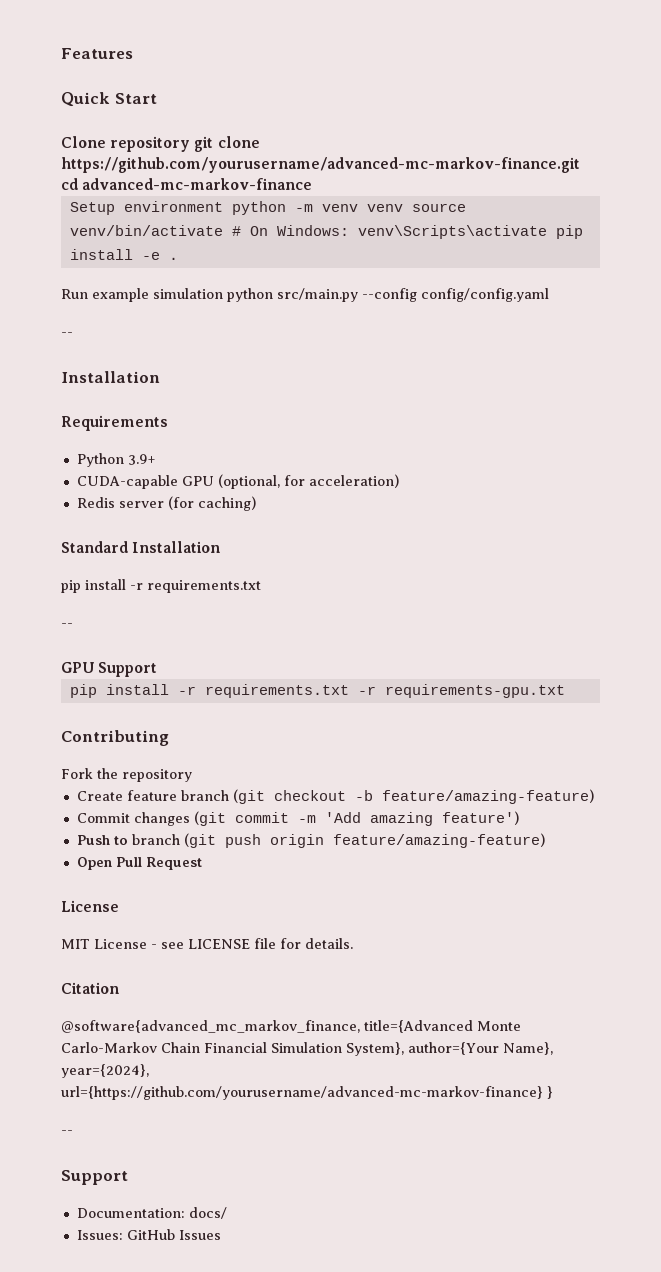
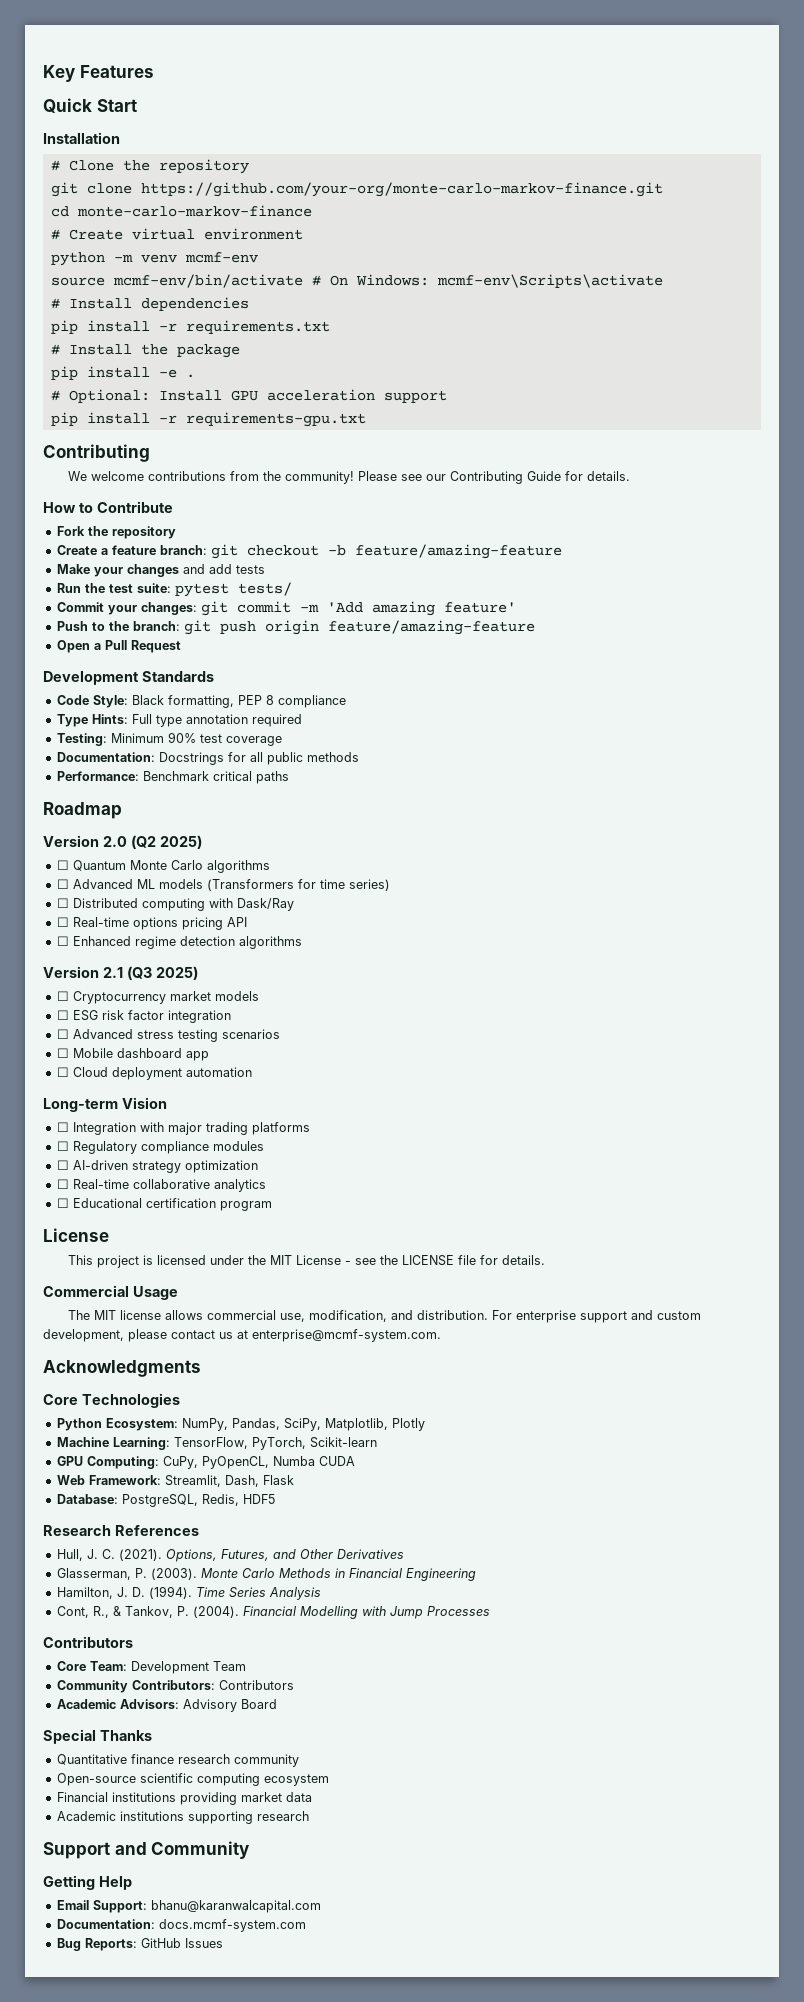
(61, 53) none -> [43,65,75,82] Key
[61,136,191,152] Clone repository -> [43,132,120,144] [50,159,249,174] Installation // # Clone the repository //
[61,157,580,173] [61,178,313,190] [69,202,115,215] https://github.com/yourusername/advanced-mc-markov-finance.git cd advanced-mc-markov-finance // Setup -> [140,182,663,197] [50,205,312,217] [50,228,195,240] https://github.com/your-org/monte-carlo-markov-finance.git // cd monte-carlo-markov-finance // # Create virtual
(223, 206) none -> (303, 234) //
[366,203,466,212] [69,225,583,239] [69,249,178,260] [61,288,549,302] [61,332,73,337] [61,371,160,383] [61,415,168,431] [76,453,155,467] [76,474,399,489] [76,496,256,511] [61,541,221,553] [61,579,261,593] [61,623,73,628] [61,662,158,677] [69,684,376,698] venv source venv/bin/activate # On Windows: venv\Scripts\activate pip install -e . // Run example simulation python src/main.py --config config/config.yaml // -- // Installation // Requirements // Python 3.9+ // CUDA-capable GPU (optional, for acceleration) // Redis server (for caching) // Standard Installation // pip install -r requirements.txt // -- // GPU Support // pip install -r requirements.txt -r -> [184,252,258,263] [50,274,663,288] [50,297,249,311] [50,320,330,334] [50,344,240,358] [50,366,195,380] [50,389,447,403] [50,412,177,426] mcmf-env // source mcmf-env/bin/activate # On Windows: mcmf-env\Scripts\activate // # Install dependencies // pip install -r requirements.txt // # Install the package // pip install -e . // # Optional: Install GPU acceleration support // pip install -r
[61,768,192,782] [76,789,594,804] [76,811,226,826] Fork the repository // Create feature branch (git checkout -b feature/amazing-feature) // Commit changes (git -> [67,471,630,484] [43,501,173,513] [56,526,176,539] [56,544,562,559] [56,564,265,577] [56,582,292,597] [56,601,228,616] We welcome contributions from the community! Please see our Contributing Guide for details. // How to Contribute // Fork the repository // Create a feature branch: git checkout -b feature/amazing-feature // Make your changes and add tests // Run the test suite: pytest tests/ // Commit your changes: git
[441,811,519,825] feature') -> [443,602,516,613] feature'
[131,833,216,848] branch (git -> [108,620,211,635] the branch: git
[332,833,545,848] feature/amazing-feature) -> [327,620,535,635] feature/amazing-feature
(112, 863) none -> [93,643,101,650] a
[61,900,119,912] License // -> [43,671,214,685] [56,695,346,708] [56,714,302,727] [56,732,282,746] [56,752,359,765] [56,771,289,784] [43,802,122,819] [43,835,202,849] [56,860,270,873] [56,879,390,891] [56,898,294,911] [56,917,247,930] [56,936,302,949] [43,966,198,980] [56,991,259,1004] [56,1010,231,1023] [56,1029,280,1042] [56,1048,209,1061] [56,1067,252,1080] [43,1097,167,1112] [56,1122,310,1135] [56,1141,264,1154] [56,1160,258,1173] [56,1179,266,1192] [56,1198,272,1211] [43,1228,109,1242] [67,1255,266,1268] Development Standards // Code Style: Black formatting, PEP 8 compliance // Type Hints: Full type annotation required // Testing: Minimum 90% test coverage // Documentation: Docstrings for all public methods // Performance: Benchmark critical paths // Roadmap // Version 2.0 (Q2 2025) // ☐ Quantum Monte Carlo algorithms // ☐ Advanced ML models (Transformers for time series) // ☐ Distributed computing with Dask/Ray // ☐ Real-time options pricing API // ☐ Enhanced regime detection algorithms // Version 2.1 (Q3 2025) // ☐ Cryptocurrency market models // ☐ ESG risk factor integration // ☐ Advanced stress testing scenarios // ☐ Mobile dashboard app // ☐ Cloud deployment automation // Long-term Vision // ☐ Integration with major trading platforms // ☐ Regulatory compliance modules // ☐ AI-driven strategy optimization // ☐ Real-time collaborative analytics // ☐ Educational certification program // License // This project is licensed under the
(184, 945) none -> [379,1255,398,1265] the
[61,982,119,994] [61,1020,521,1033] [61,1042,553,1056] [61,1064,149,1078] [61,1086,553,1100] [61,1130,73,1135] [61,1170,128,1185] [76,1207,227,1219] [76,1230,123,1240] Citation // @software{advanced_mc_markov_finance, title={Advanced Monte Carlo-Markov Chain Financial Simulation System}, author={Your Name}, year={2024}, url={https://github.com/yourusername/advanced-mc-markov-finance} } // -- // Support // Documentation: docs/ // Issues: -> [43,1285,178,1300] [67,1310,701,1323] [43,1329,441,1342] [43,1360,201,1377] [43,1393,180,1408] [56,1418,425,1431] [56,1437,377,1450] [56,1456,355,1469] [56,1475,294,1487] [56,1494,275,1507] [43,1525,199,1536] [56,1549,404,1562] [56,1568,476,1581] [56,1586,321,1600] [56,1606,490,1619] [43,1636,133,1648] [56,1661,246,1674] [56,1680,294,1693] [56,1699,277,1712] [43,1729,152,1744] [56,1754,299,1767] [56,1773,329,1786] [56,1792,312,1805] [56,1811,309,1824] [43,1841,250,1859] [43,1875,132,1890] [56,1900,321,1913] [56,1919,306,1932] [56,1938,137,1951] Commercial Usage // The MIT license allows commercial use, modification, and distribution. For enterprise support and custom development, please contact us at enterprise@mcmf-system.com. // Acknowledgments // Core Technologies // Python Ecosystem: NumPy, Pandas, SciPy, Matplotlib, Plotly // Machine Learning: TensorFlow, PyTorch, Scikit-learn // GPU Computing: CuPy, PyOpenCL, Numba CUDA // Web Framework: Streamlit, Dash, Flask // Database: PostgreSQL, Redis, HDF5 // Research References // Hull, J. C. (2021). Options, Futures, and Other Derivatives // Glasserman, P. (2003). Monte Carlo Methods in Financial Engineering // Hamilton, J. D. (1994). Time Series Analysis // Cont, R., & Tankov, P. (2004). Financial Modelling with Jump Processes // Contributors // Core Team: Development Team // Community Contributors: Contributors // Academic Advisors: Advisory Board // Special Thanks // Quantitative finance research community // Open-source scientific computing ecosystem // Financial institutions providing market data // Academic institutions supporting research // Support and Community // Getting Help // Email Support: bhanu@karanwalcapital.com // Documentation: docs.mcmf-system.com // Bug Reports:

